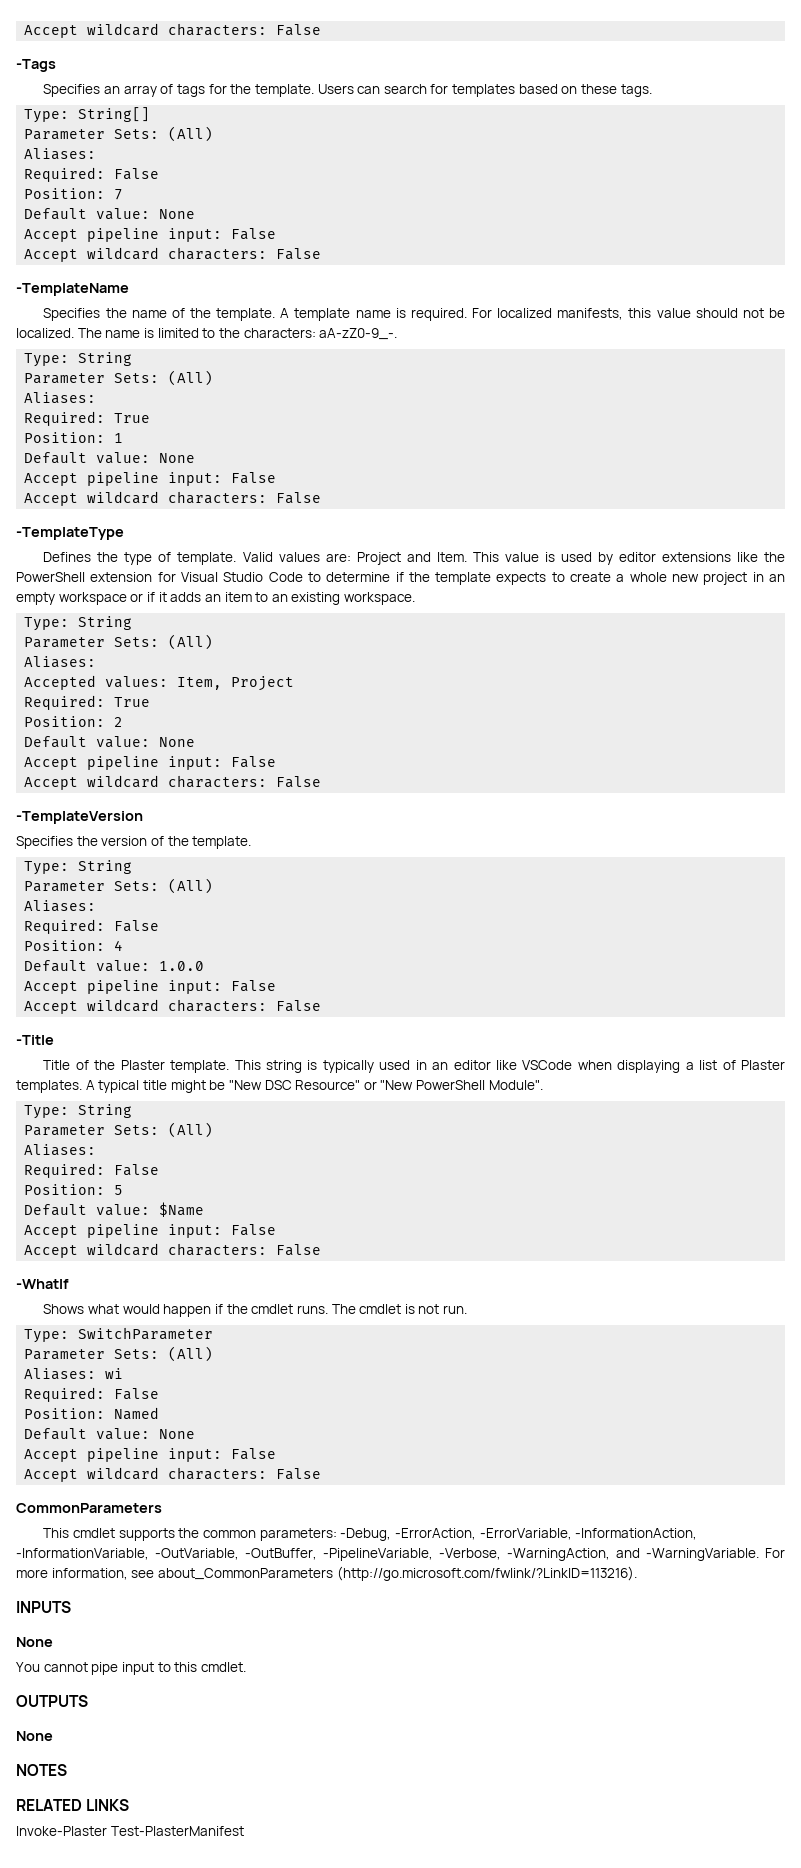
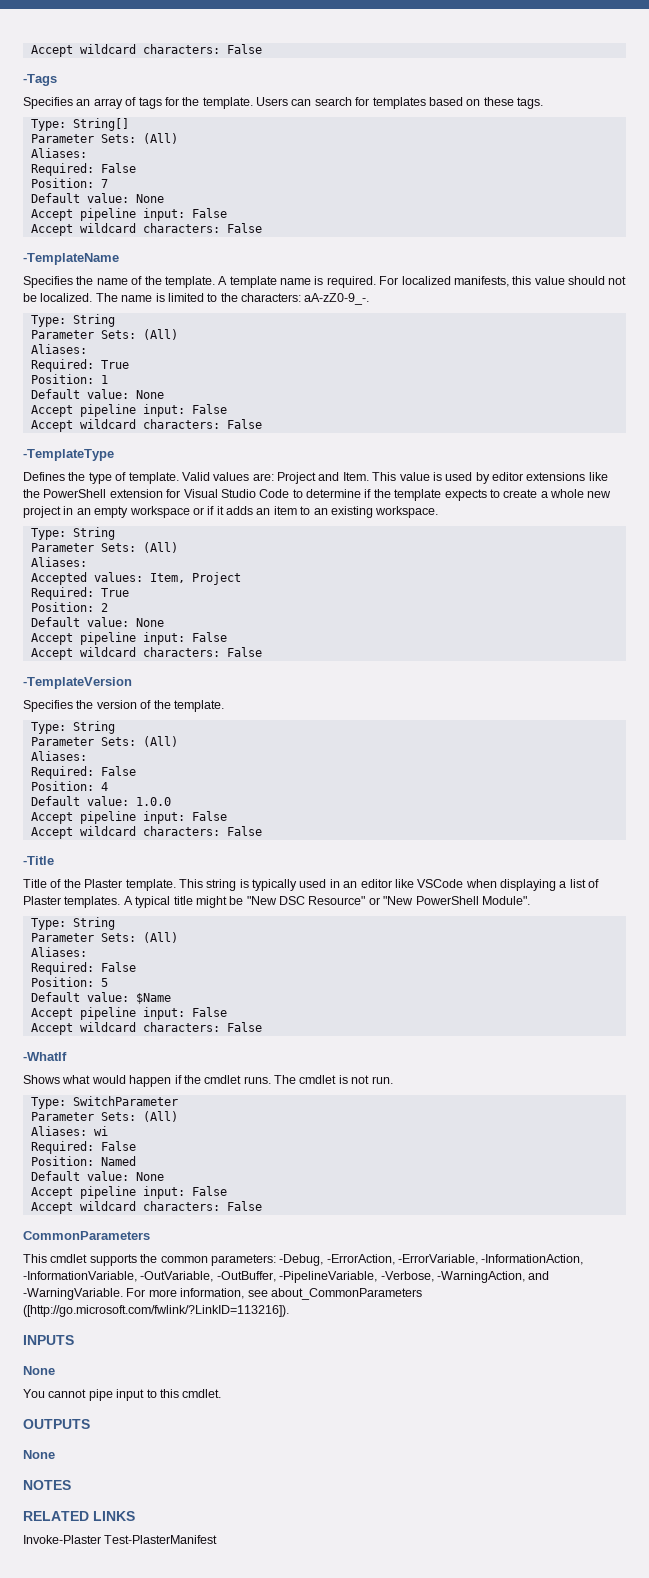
[336,1566,637,1581] (http://go.microsoft.com/fwlink/?LinkID=113216). -> [23,1305,289,1317] ([http://go.microsoft.com/fwlink/?LinkID=113216]).

